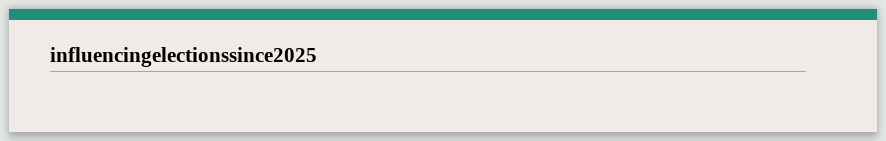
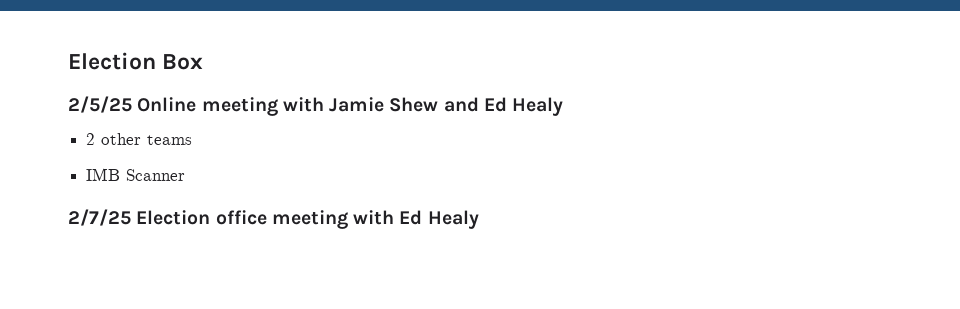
[50,47,317,67] influencingelectionssince2025 -> [68,52,204,70] [68,96,564,116] [86,133,193,145] [86,168,186,181] [68,209,479,229] Election Box // 2/5/25 Online meeting with Jamie Shew and Ed Healy // 2 other teams // IMB Scanner // 2/7/25 Election office meeting with Ed Healy

